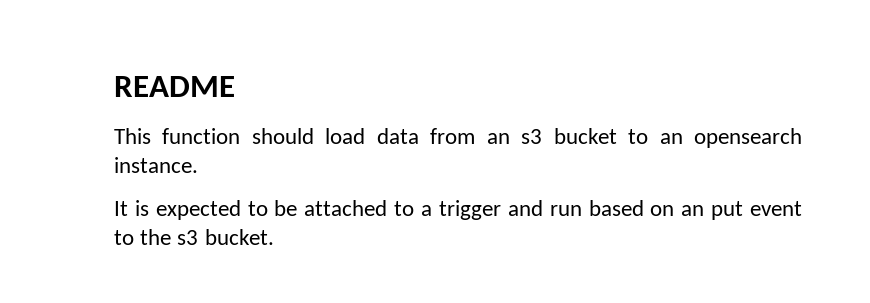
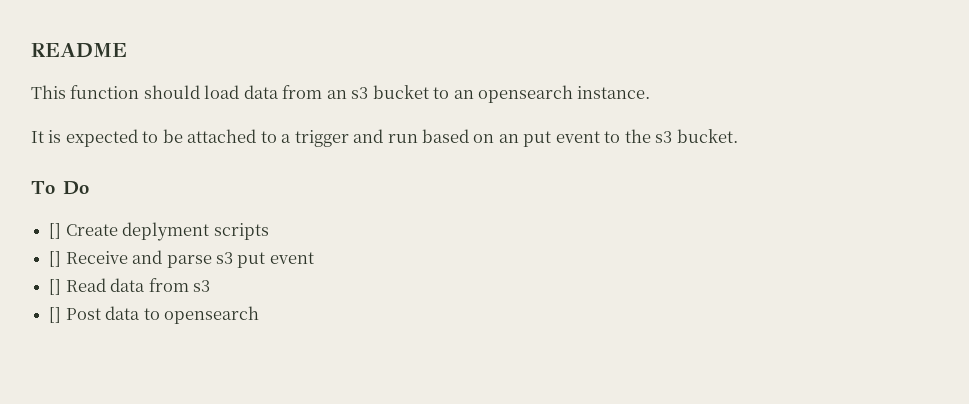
(274, 237) none -> [31,181,89,195] [49,222,269,241] [49,250,314,268] [49,278,210,295] [49,306,259,324] // To Do // [] Create deplyment scripts // [] Receive and parse s3 put event // [] Read data from s3 // [] Post data to opensearch

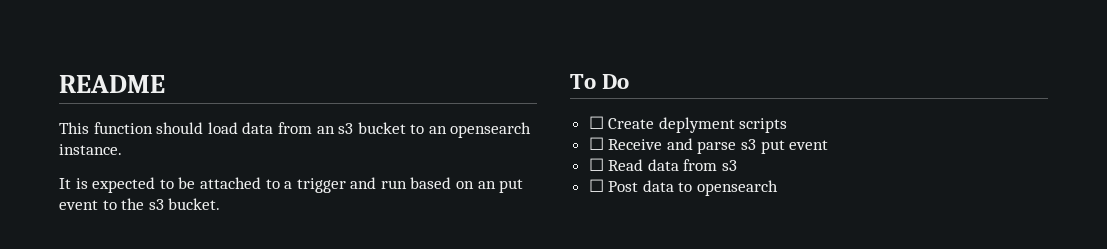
[49,223,62,239] [] -> [588,116,604,129] ☐
[49,251,62,267] [] -> [588,137,604,150] ☐
[49,279,62,295] [] -> [588,158,604,171] ☐
[49,307,62,323] [] -> [588,179,604,192] ☐

